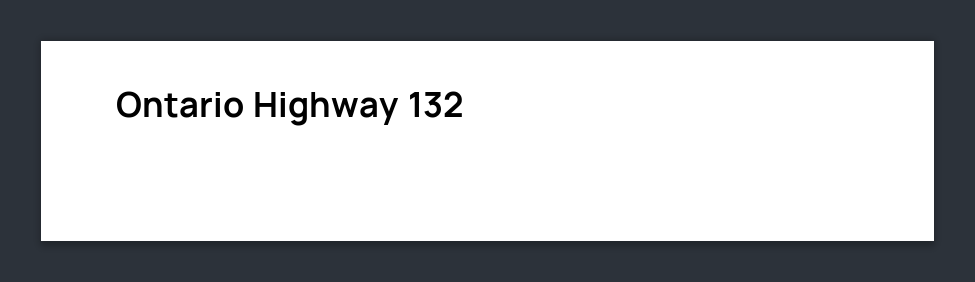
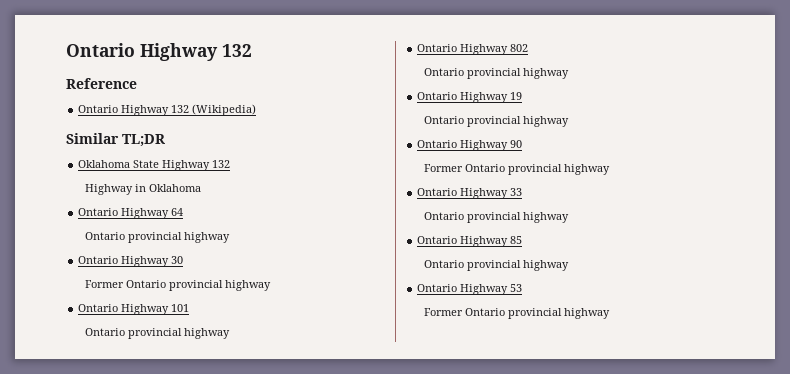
[116,91,464,126] Ontario Highway 132 -> [66,43,252,61] [66,78,137,89] [78,104,257,116] [66,133,165,147] [78,160,231,171] [84,184,201,195] [78,208,184,219] [84,232,230,243] [78,256,184,267] [84,280,271,291] [78,304,190,315] [84,328,230,339] [417,44,529,55] [423,68,569,79] [417,92,523,103] [423,116,569,127] [417,140,523,151] [423,164,610,175] [417,188,523,199] [423,212,569,223] [417,236,523,247] [423,260,569,271] [417,284,523,295] [423,308,610,319] Ontario Highway 132 // Reference // Ontario Highway 132 (Wikipedia) // Similar TL;DR // Oklahoma State Highway 132 // Highway in Oklahoma // Ontario Highway 64 // Ontario provincial highway // Ontario Highway 30 // Former Ontario provincial highway // Ontario Highway 101 // Ontario provincial highway // Ontario Highway 802 // Ontario provincial highway // Ontario Highway 19 // Ontario provincial highway // Ontario Highway 90 // Former Ontario provincial highway // Ontario Highway 33 // Ontario provincial highway // Ontario Highway 85 // Ontario provincial highway // Ontario Highway 53 // Former Ontario provincial highway

